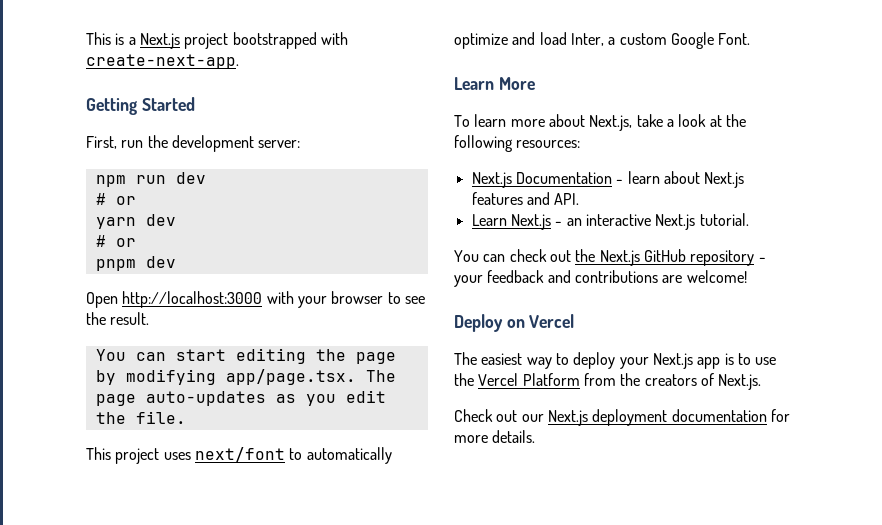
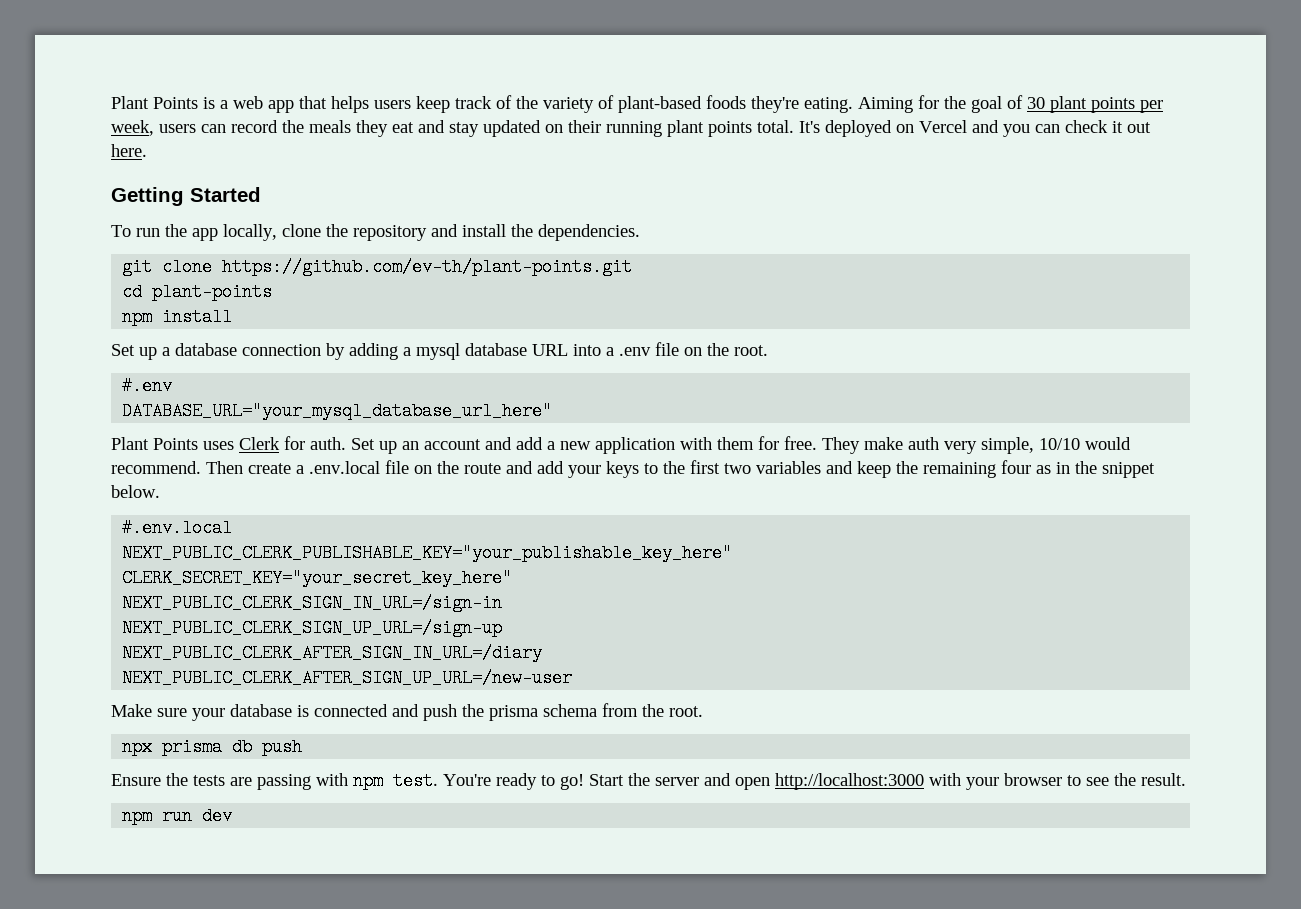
[86,32,348,49] [86,54,239,69] This is a Next.js project bootstrapped with create-next-app. -> [111,95,1163,113] [111,120,1151,137] [111,144,147,157] Plant Points is a web app that helps users keep track of the variety of plant-based foods they're eating. Aiming for the goal of 30 plant points per week, users can record the meals they eat and stay updated on their running plant points total. It's deployed on Vercel and you can check it out here.
[86,136,117,149] First, -> [111,225,131,237] To
[171,135,301,152] [95,172,206,187] [95,193,136,205] [95,214,176,229] [95,235,136,247] [95,256,176,271] [86,292,118,308] development server: // npm run dev // # or // yarn dev // # or // pnpm dev // Open -> [192,224,640,241] [122,258,633,276] [122,283,273,301] [122,308,233,326] [111,342,768,360] [122,377,173,395] [122,402,553,420] [111,436,1131,454] [111,460,1155,478] [111,485,160,498] [122,519,233,537] [122,544,733,562] [122,569,513,587] [122,594,503,612] [122,619,503,637] [122,644,543,662] [122,669,573,687] [111,703,703,721] [122,738,303,756] [111,772,770,790] app locally, clone the repository and install the dependencies. // git clone https://github.com/ev-th/plant-points.git // cd plant-points // npm install // Set up a database connection by adding a mysql database URL into a .env file on the root. // #.env // DATABASE_URL="your_mysql_database_url_here" // Plant Points uses Clerk for auth. Set up an account and add a new application with them for free. They make auth very simple, 10/10 would recommend. Then create a .env.local file on the route and add your keys to the first two variables and keep the remaining four as in the snippet below. // #.env.local // NEXT_PUBLIC_CLERK_PUBLISHABLE_KEY="your_publishable_key_here" // CLERK_SECRET_KEY="your_secret_key_here" // NEXT_PUBLIC_CLERK_SIGN_IN_URL=/sign-in // NEXT_PUBLIC_CLERK_SIGN_UP_URL=/sign-up // NEXT_PUBLIC_CLERK_AFTER_SIGN_IN_URL=/diary // NEXT_PUBLIC_CLERK_AFTER_SIGN_UP_URL=/new-user // Make sure your database is connected and push the prisma schema from the root. // npx prisma db push // Ensure the tests are passing with npm test. You're ready to go! Start the server and open
[95,348,396,364] [95,369,396,385] [95,390,386,406] [95,411,186,424] [86,447,392,464] [454,32,751,49] [454,77,535,90] [454,114,746,131] [454,135,581,152] [471,171,745,188] [471,192,580,205] [471,213,749,230] [454,249,766,266] [454,270,747,287] [454,314,575,332] [454,352,777,369] [454,373,762,390] [454,409,790,426] [454,430,536,443] You can start editing the page by modifying app/page.tsx. The page auto-updates as you edit the file. // This project uses next/font to automatically optimize and load Inter, a custom Google Font. // Learn More // To learn more about Next.js, take a look at the following resources: // Next.js Documentation - learn about Next.js features and API. // Learn Next.js - an interactive Next.js tutorial. // You can check out the Next.js GitHub repository - your feedback and contributions are welcome! // Deploy on Vercel // The easiest way to deploy your Next.js app is to use the Vercel Platform from the creators of Next.js. // Check out our Next.js deployment documentation for more details. -> [122,807,233,825] npm run dev

